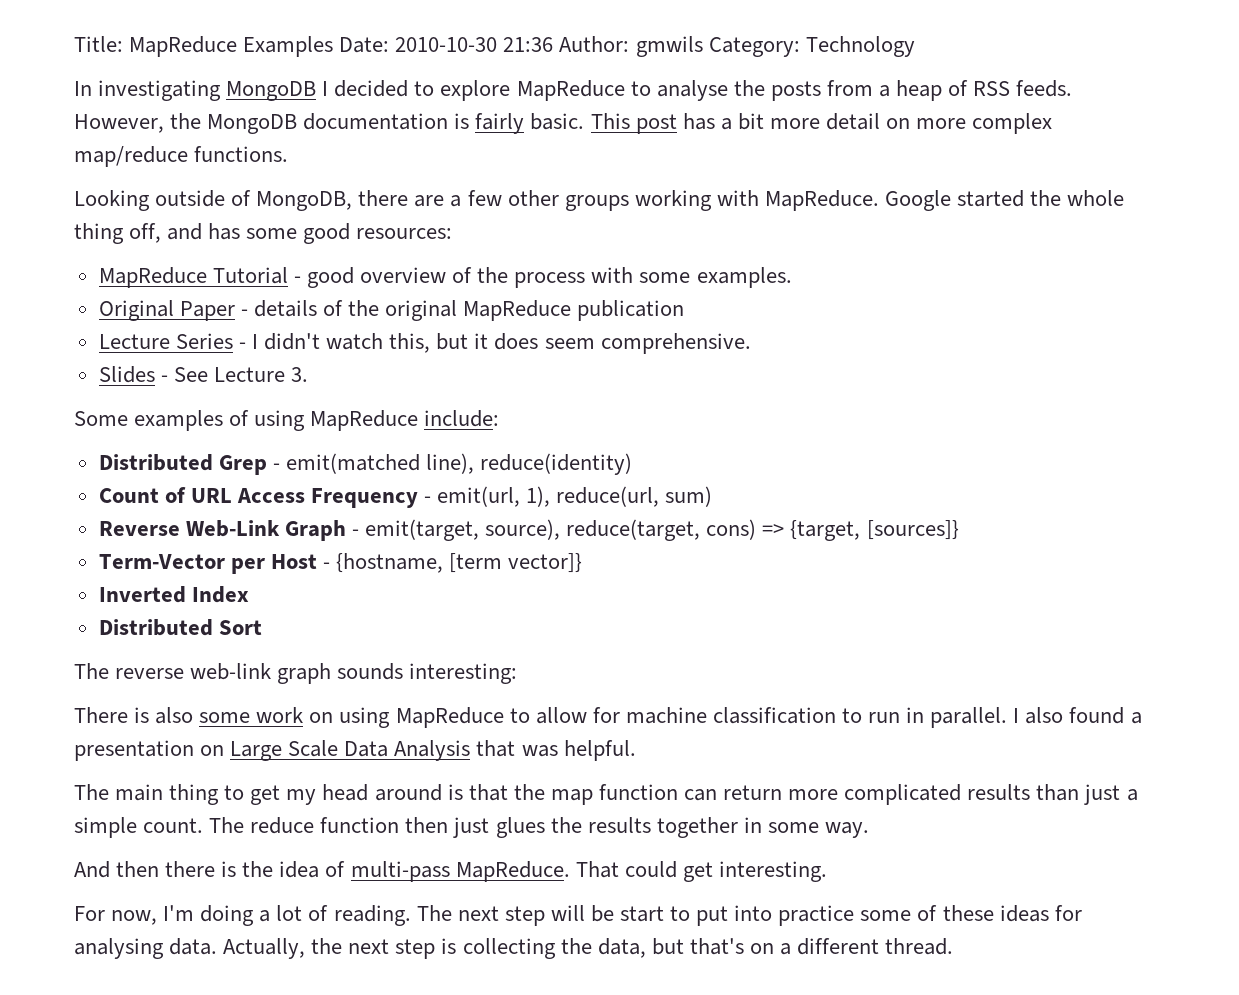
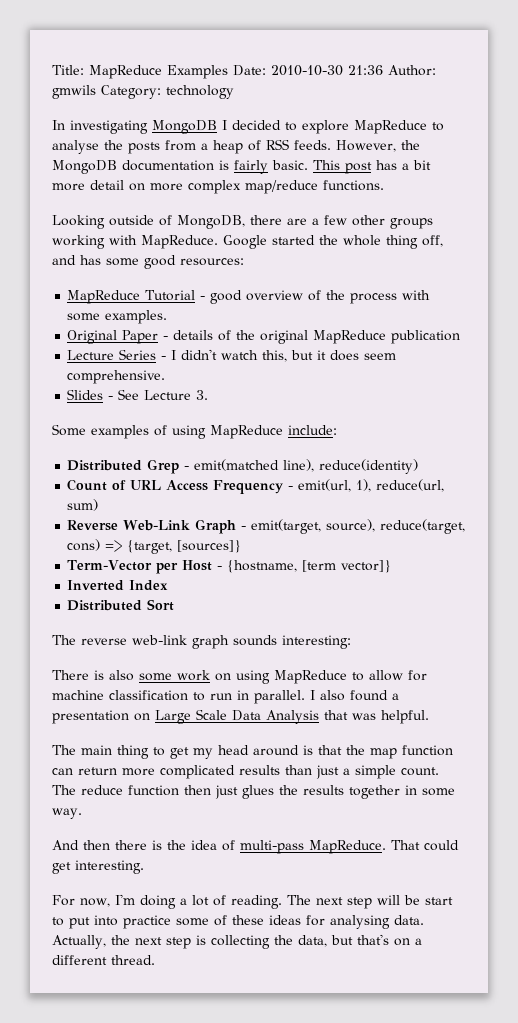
[805,36,915,57] Technology -> [166,85,234,99] technology

